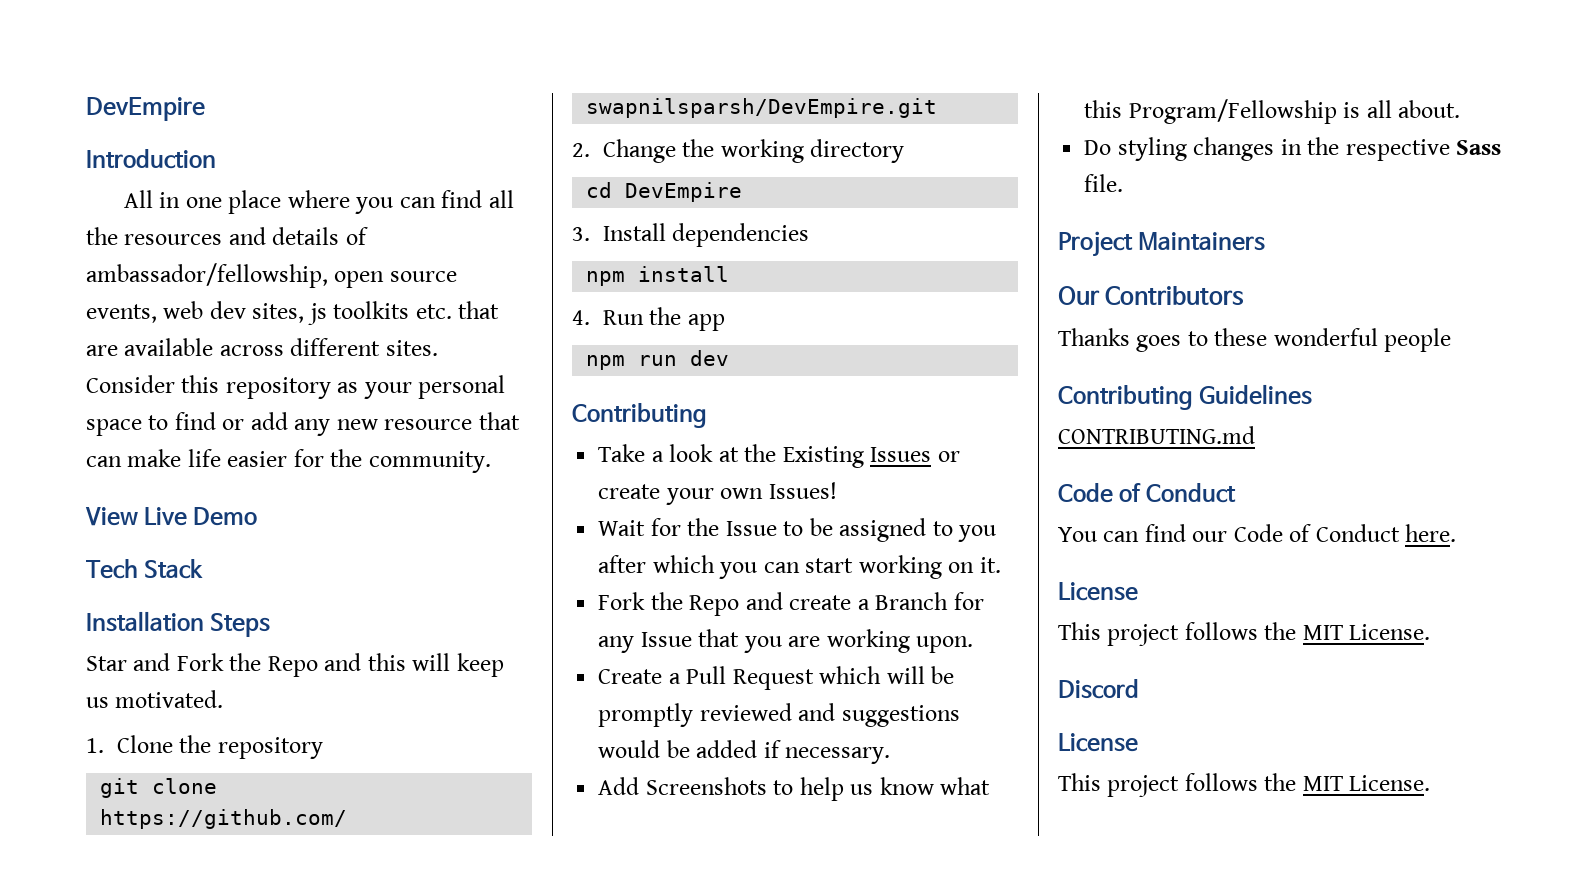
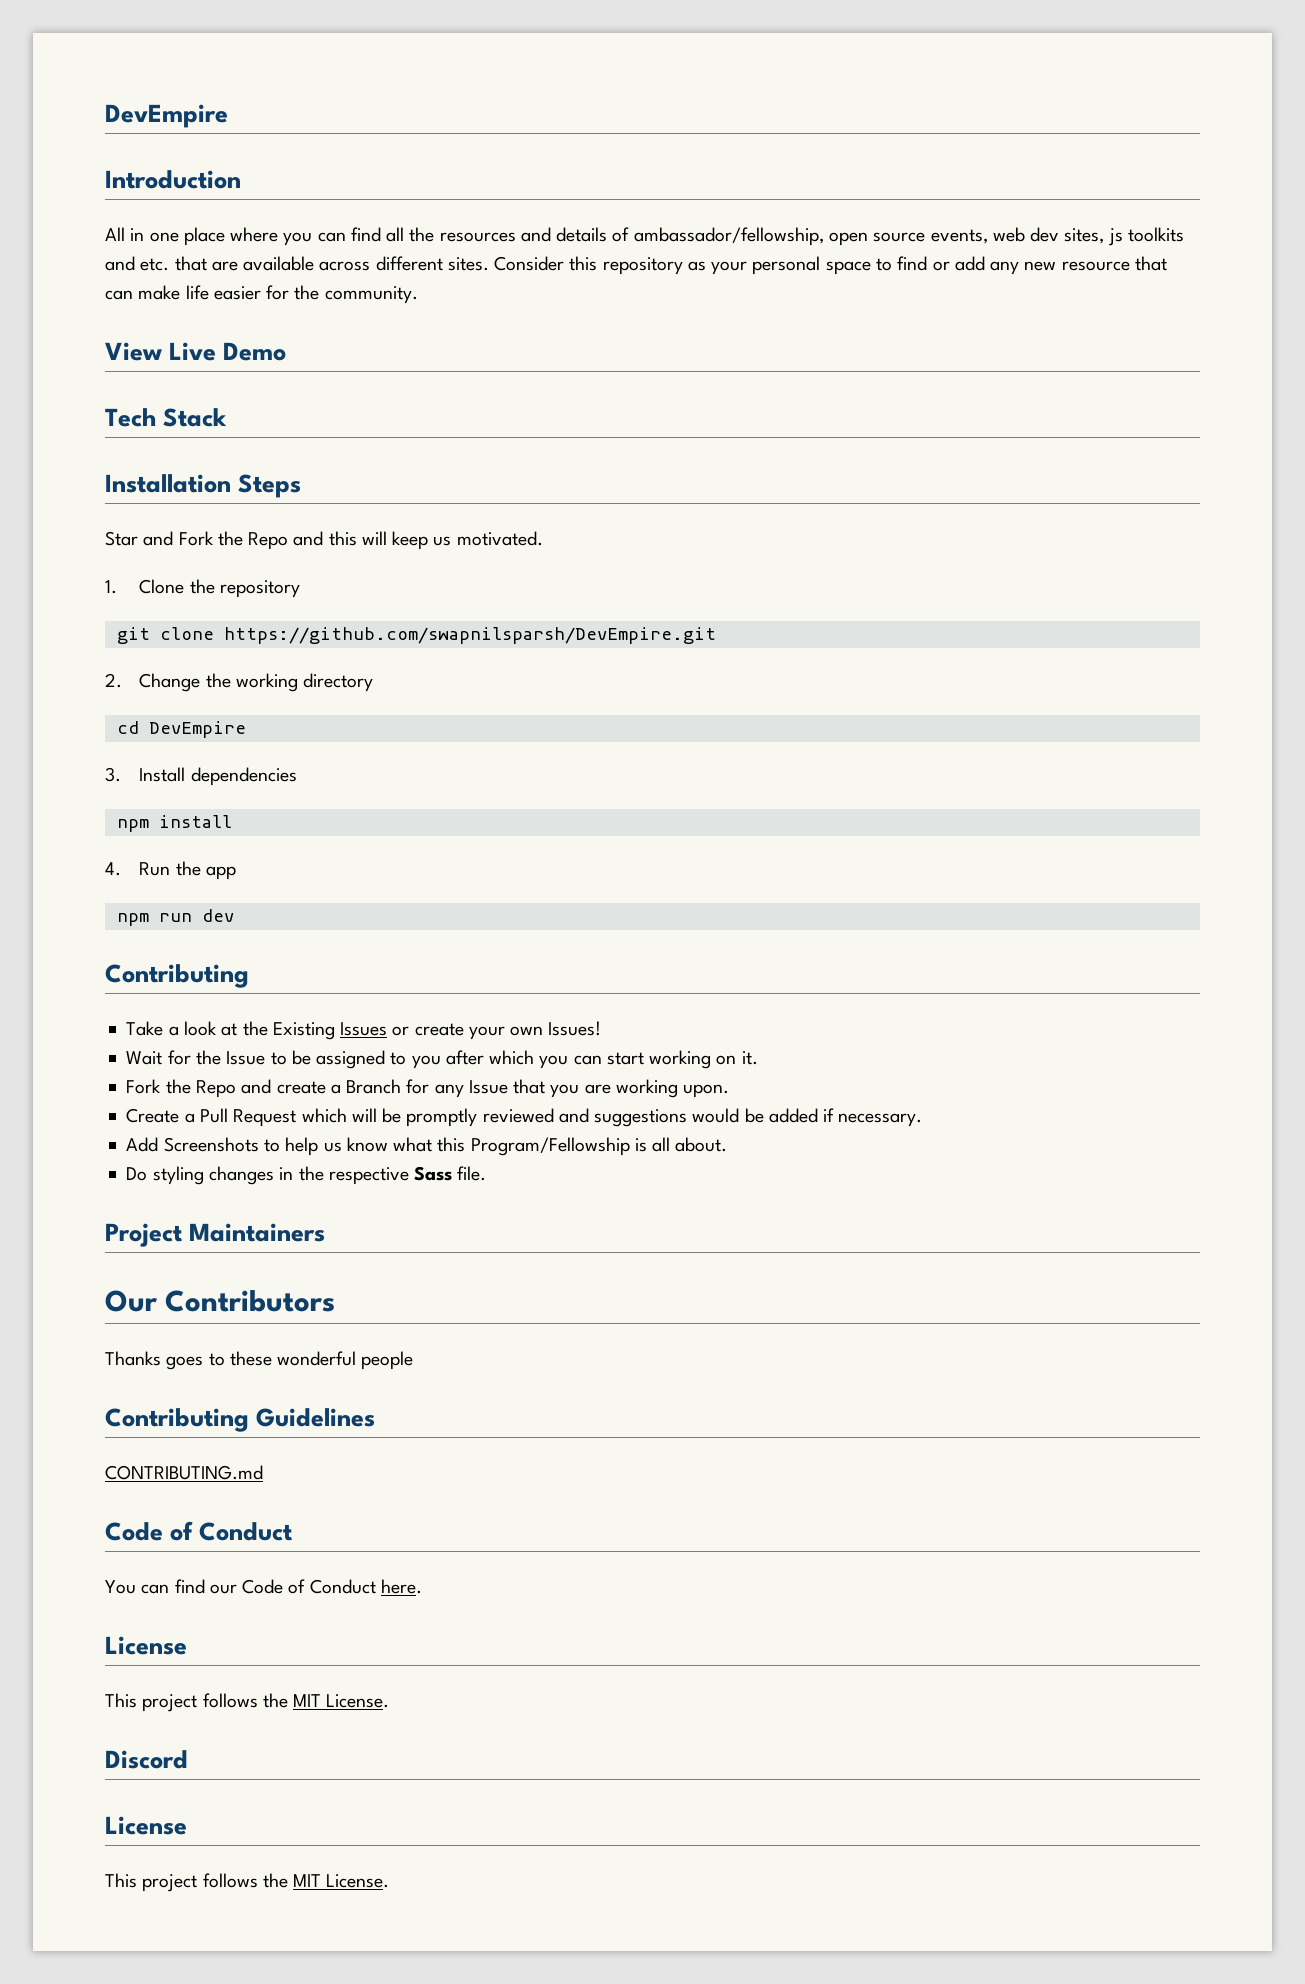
(410, 310) none -> [105,256,135,271] and

